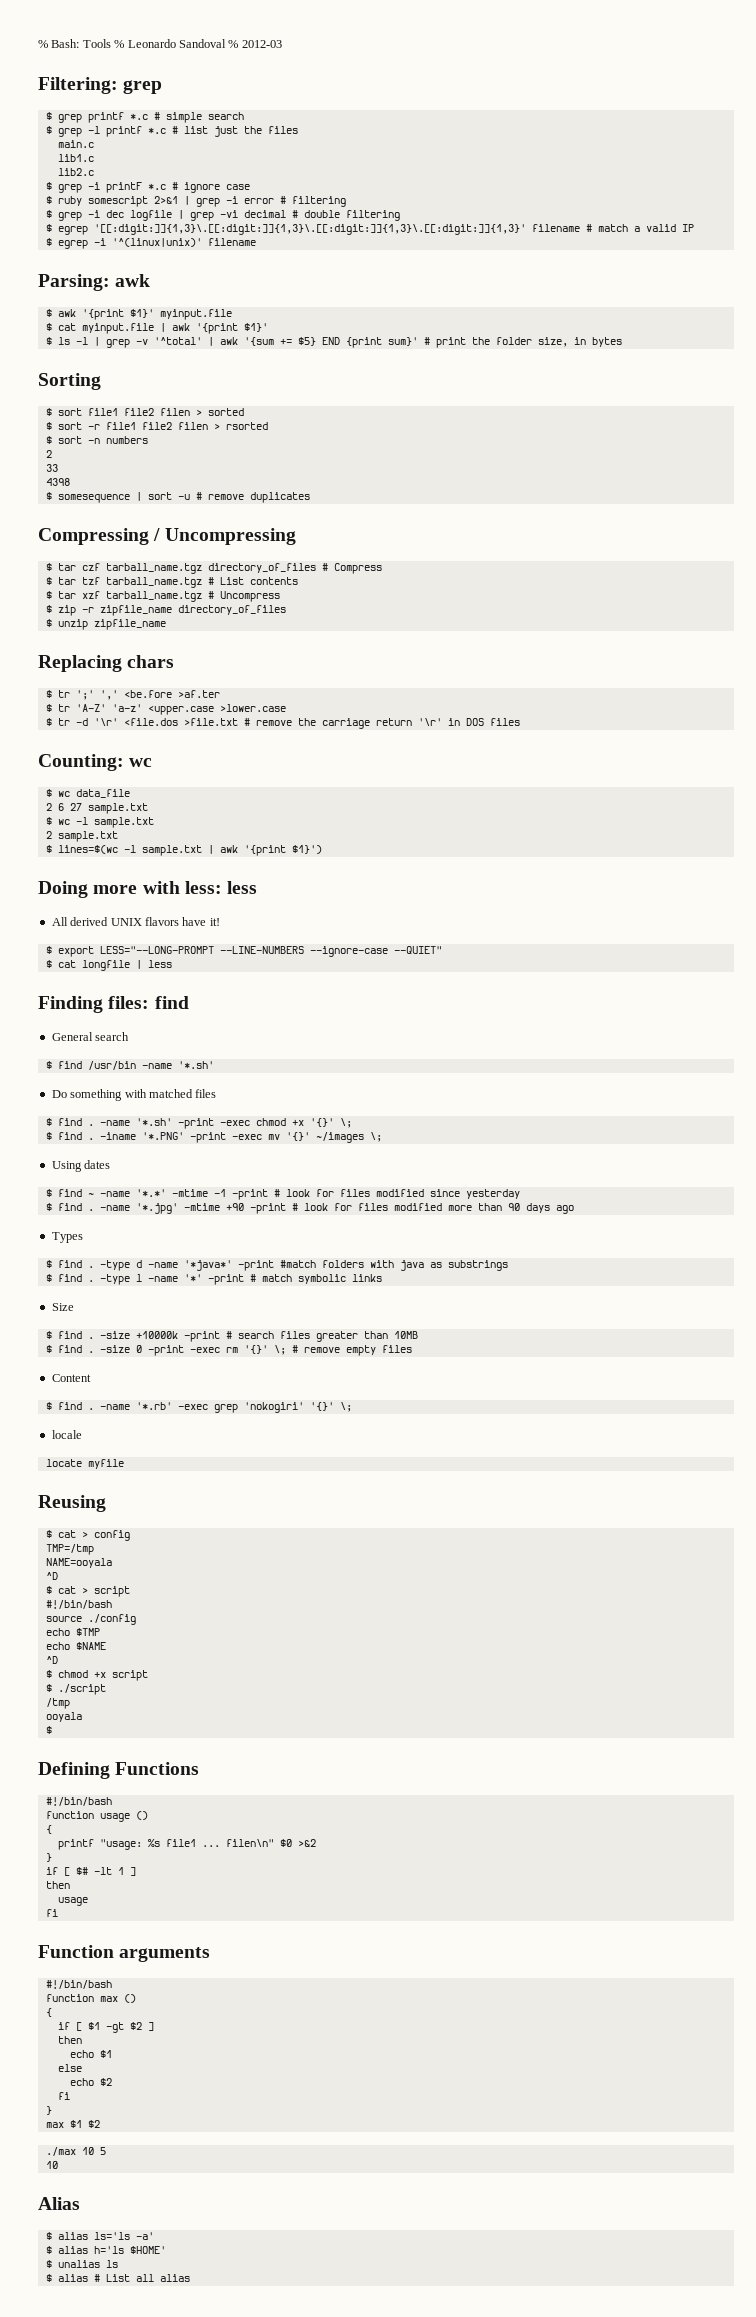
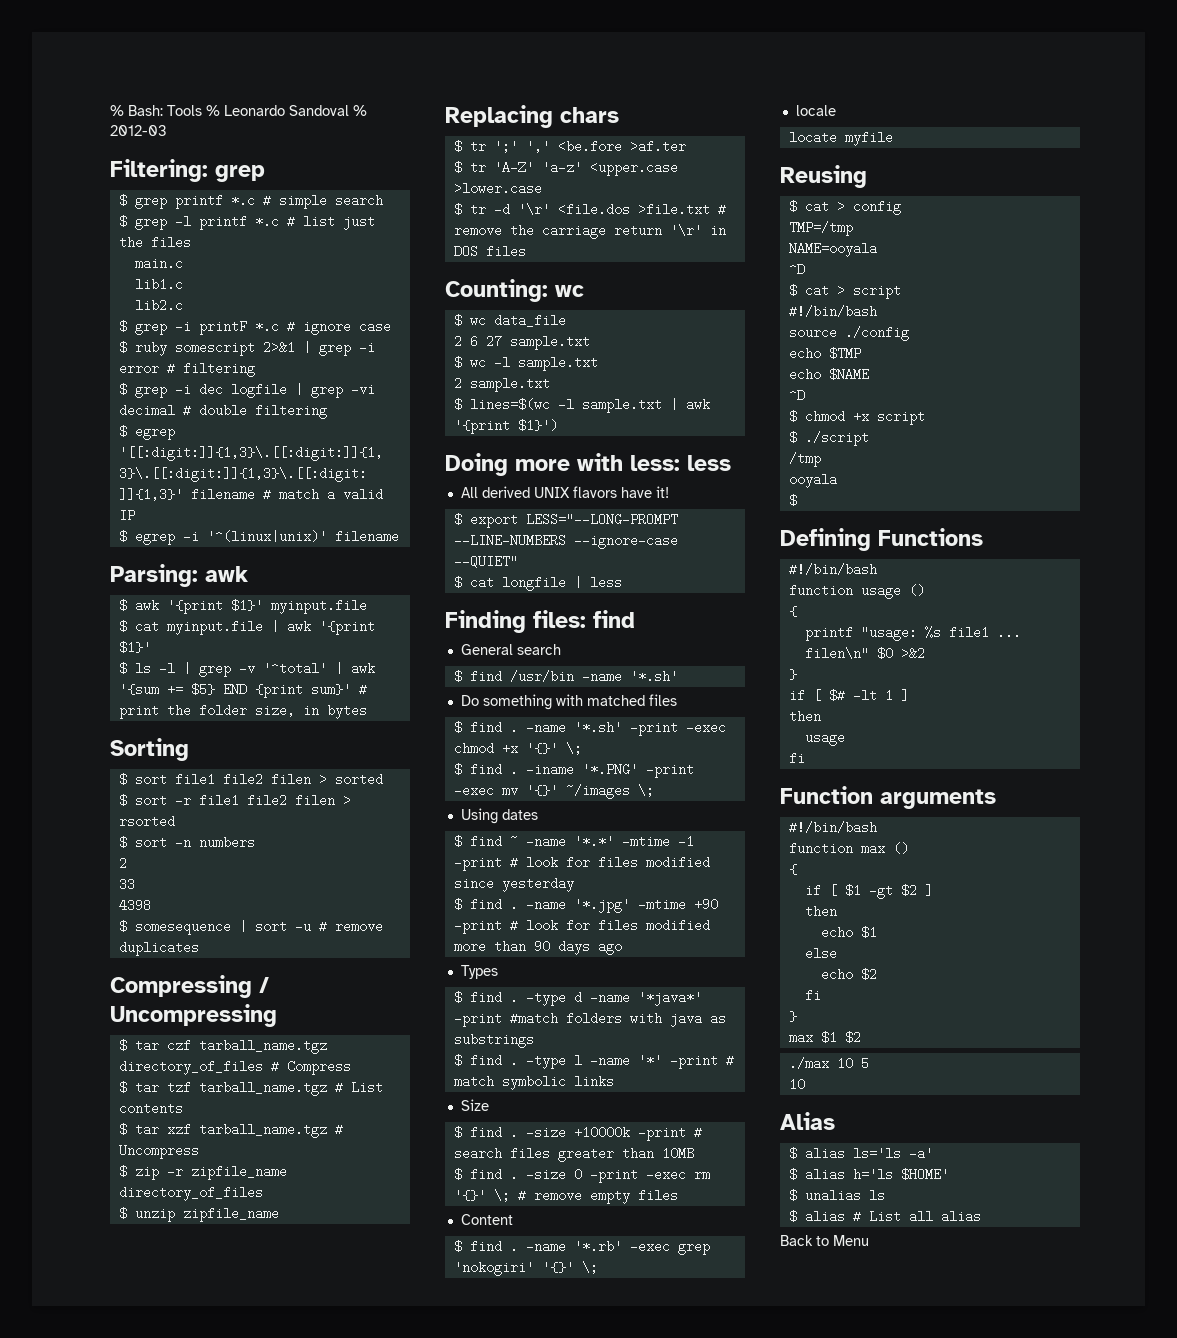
(190, 2278) none -> [780,1235,869,1246] // Back to Menu

